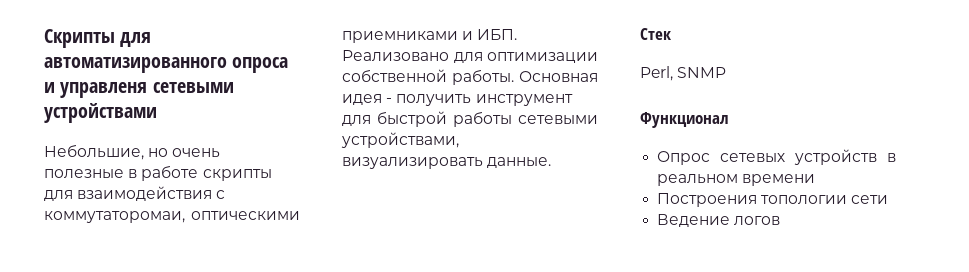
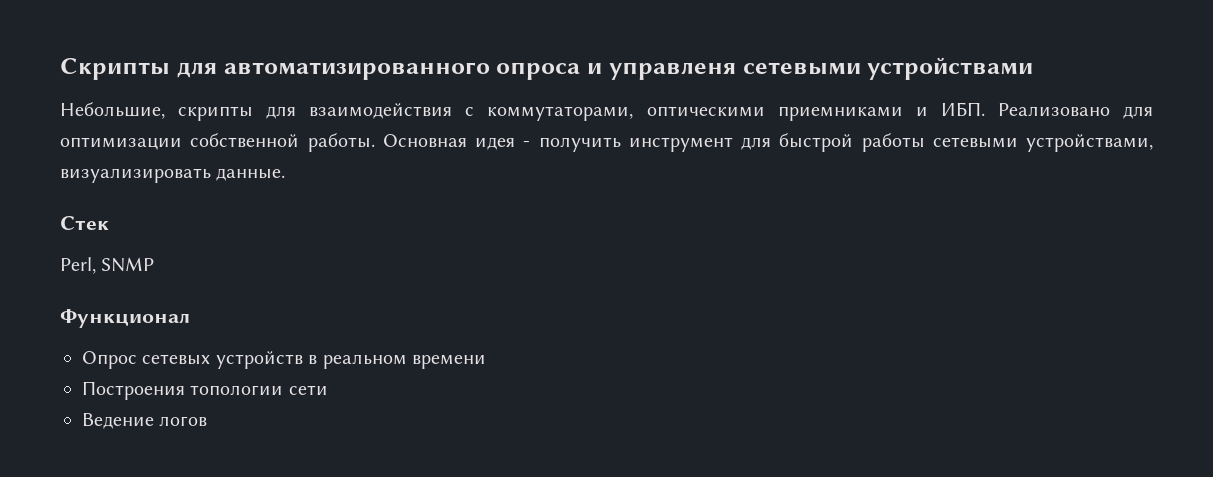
[148,148,221,158] [44,165,199,181] но очень полезные в работе -> (165, 110) none
[44,211,185,223] коммутаторомаи, -> [487,106,634,121] коммутаторами,

